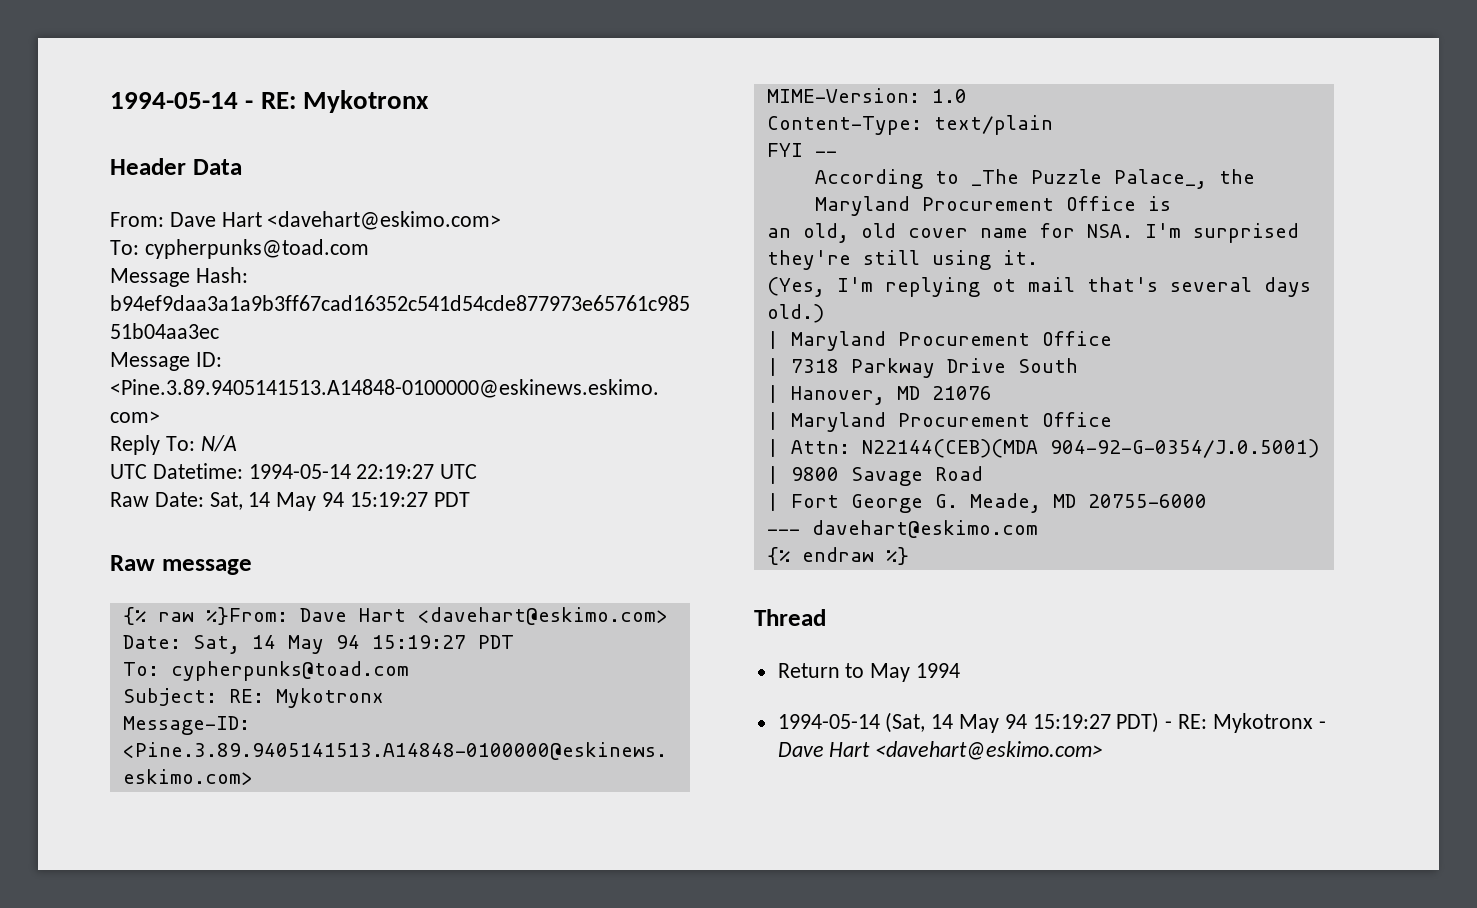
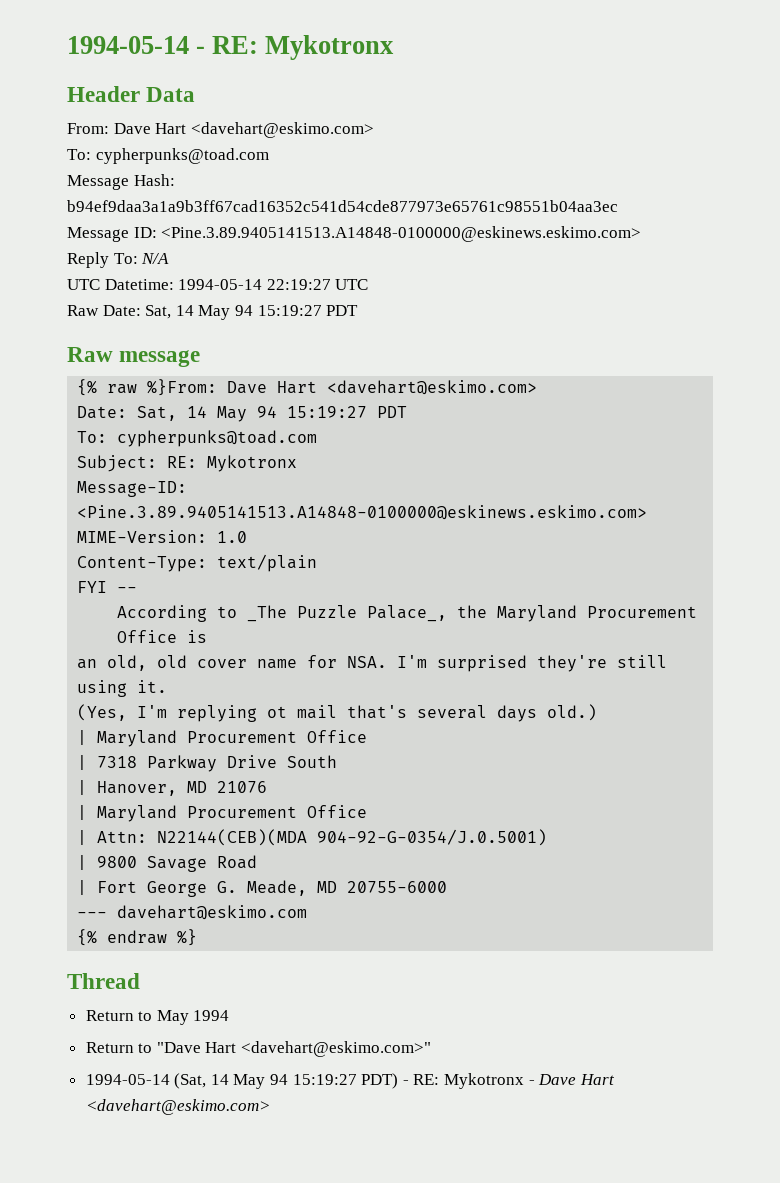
(961, 670) none -> [85,1041,432,1057] // Return to "Dave Hart <davehart@eskimo.com>"

